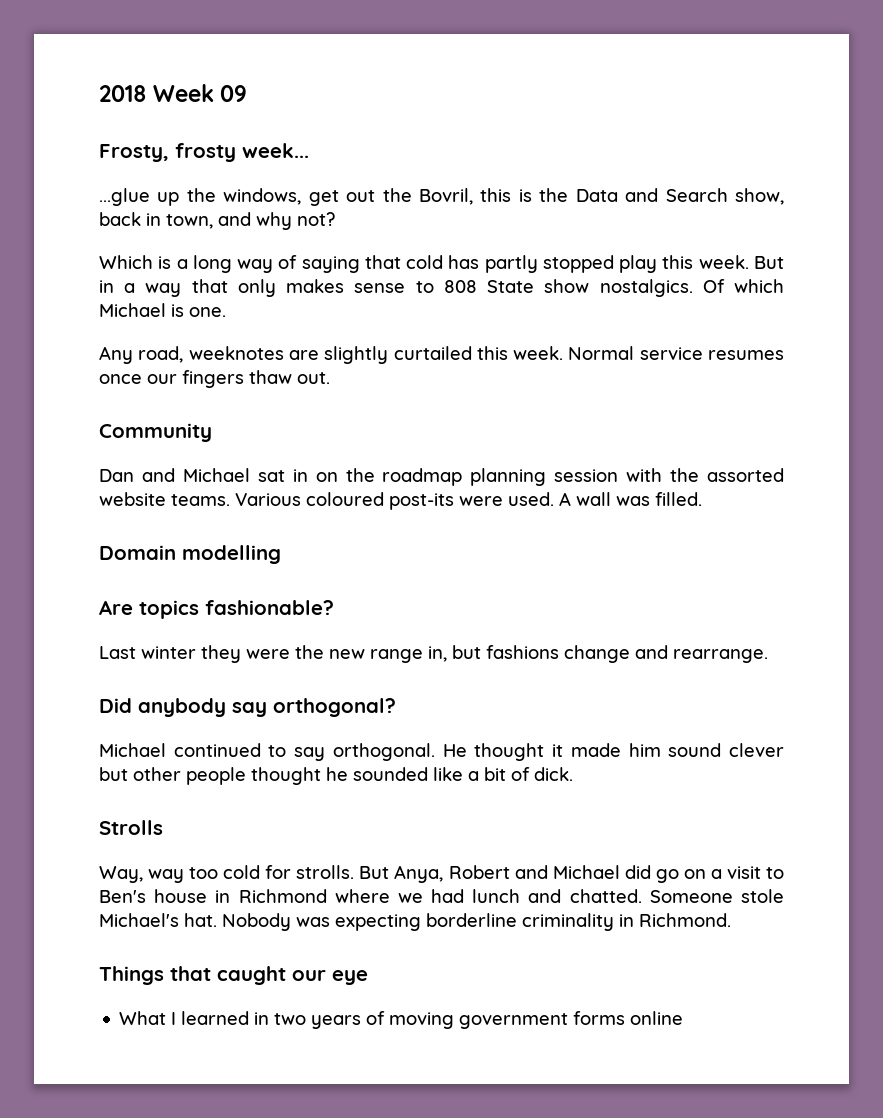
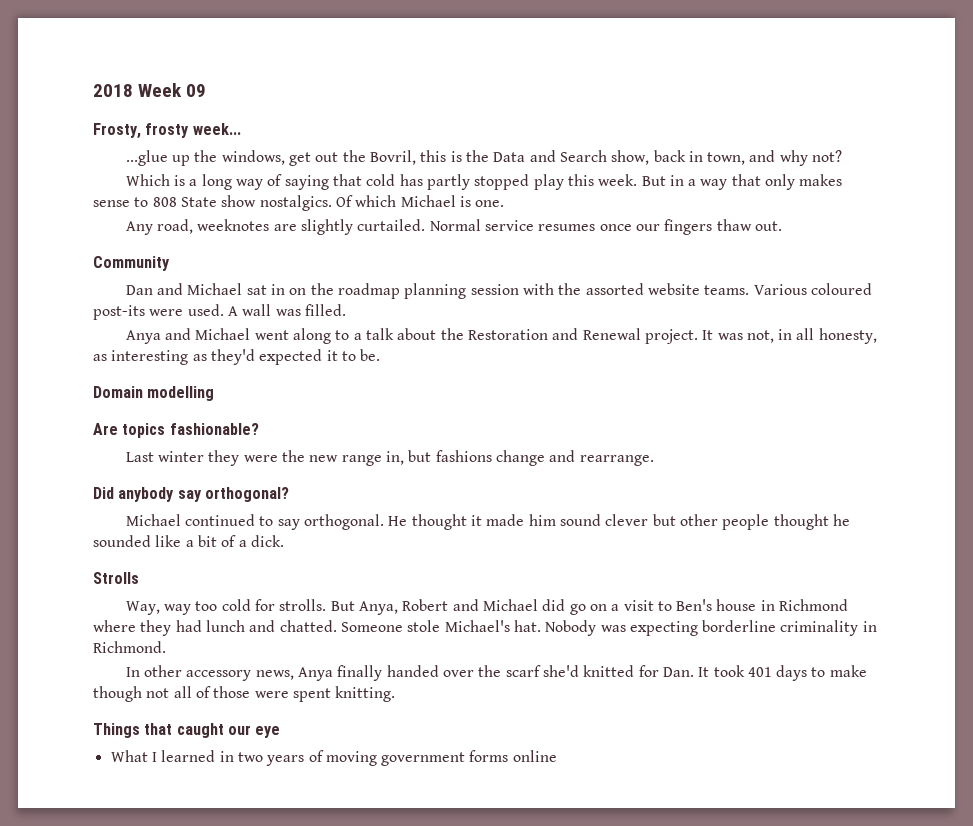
[393,346,564,360] curtailed this week. -> [357,219,426,231] curtailed.
(702, 499) none -> [125,328,877,344] [93,349,381,365] // Anya and Michael went along to a talk about the Restoration and Renewal project. It was not, in all honesty, as interesting as they'd expected it to be.
(530, 774) none -> [238,540,247,547] a
[397,893,423,903] we -> [140,620,172,636] they
(731, 920) none -> [125,665,867,681] [93,686,396,702] // In other accessory news, Anya finally handed over the scarf she'd knitted for Dan. It took 401 days to make though not all of those were spent knitting.

